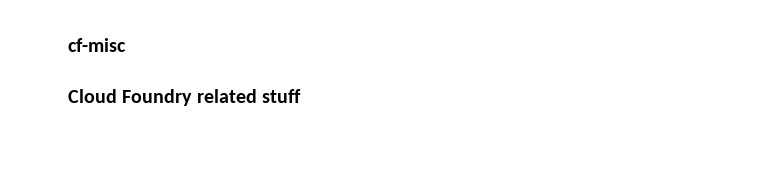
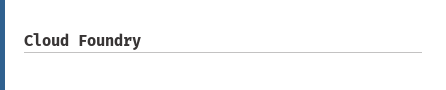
[68,38,126,52] cf-misc // -> (24, 39) none
[196,89,301,103] related stuff -> (141, 41) none

